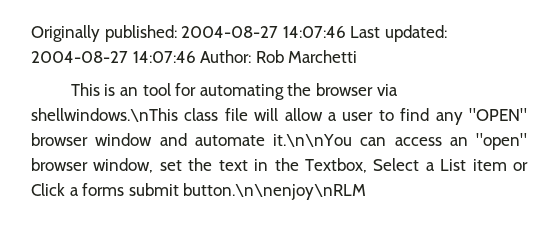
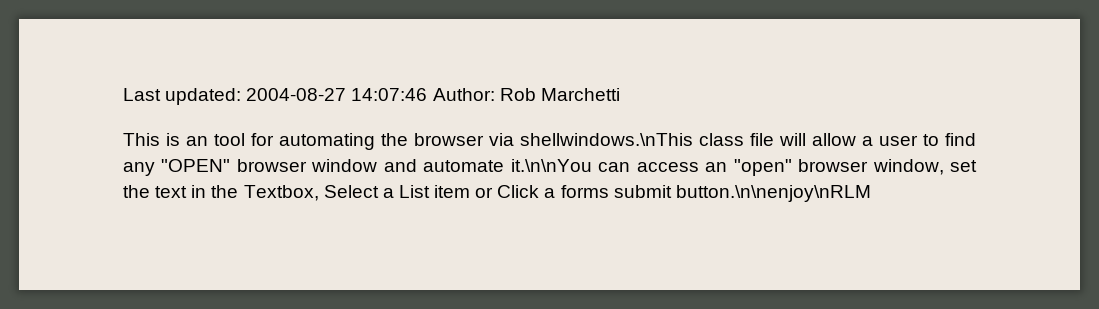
[31,25,346,42] Originally published: 2004-08-27 14:07:46 -> (123, 94) none

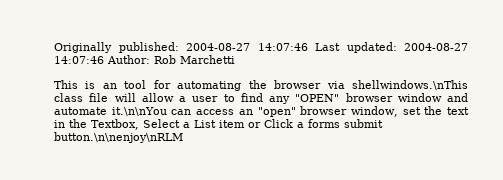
(123, 94) none -> [54,42,308,53] Originally published: 2004-08-27 14:07:46

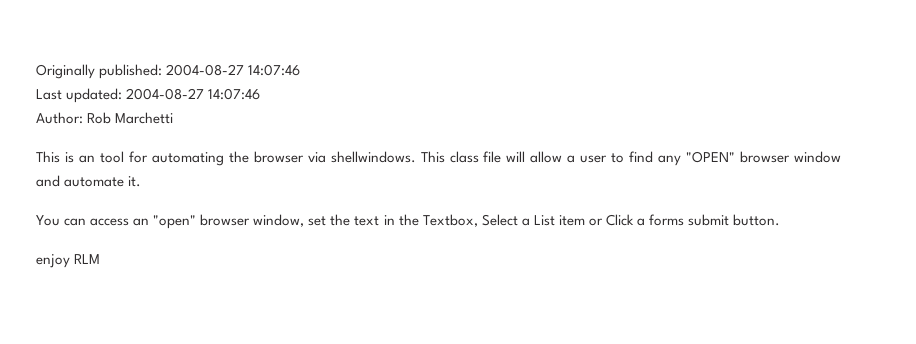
(308, 47) none -> (301, 70) //
(104, 60) none -> (261, 94) //
[352,80,469,90] shellwindows.\nThis -> [330,151,445,163] shellwindows. This
[111,107,167,116] it.\n\nYou -> [128,176,142,187] [36,215,60,226] it. // You
[54,132,183,143] button.\n\nenjoy\nRLM -> [733,214,781,226] [36,254,101,268] button. // enjoy RLM

